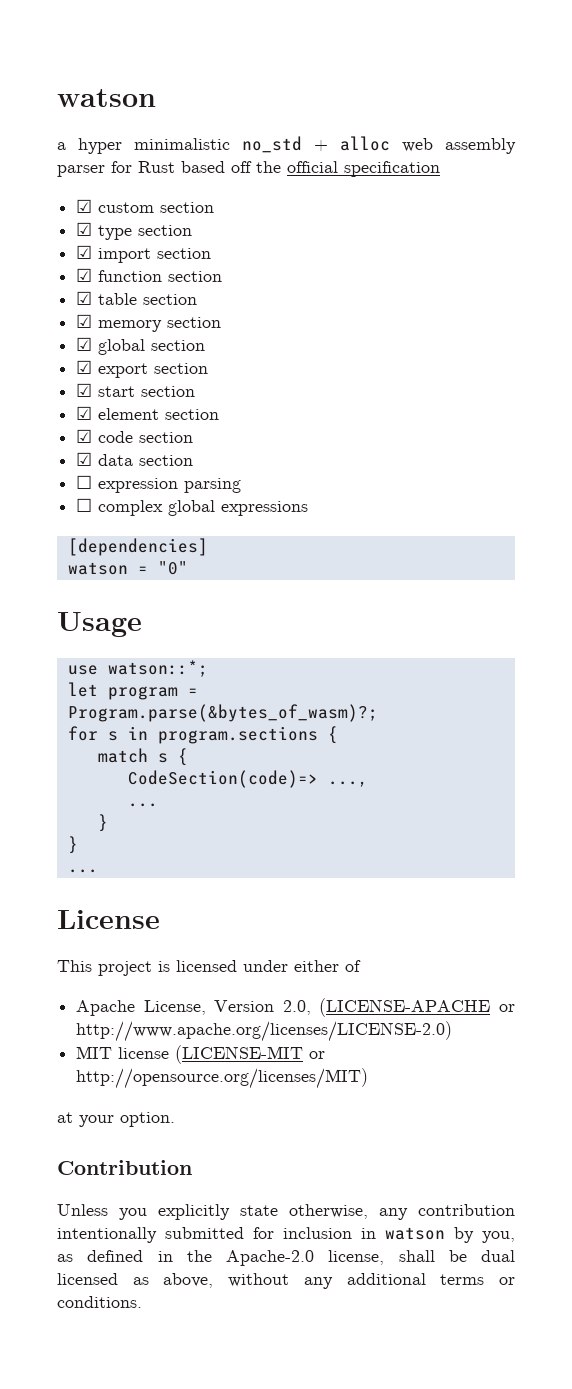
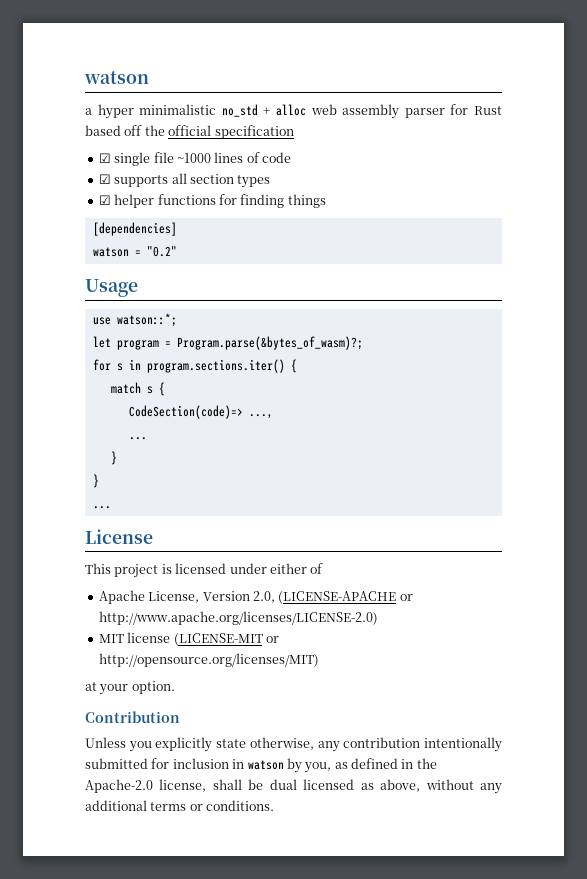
[98,202,215,213] [76,222,193,240] [76,245,212,263] [76,268,223,282] [76,291,198,305] [76,314,222,332] [76,337,206,355] [76,360,209,378] [76,383,196,397] [76,406,220,420] [76,429,194,443] [76,452,194,466] [76,475,242,493] [76,498,309,516] custom section // ☑ type section // ☑ import section // ☑ function section // ☑ table section // ☑ memory section // ☑ global section // ☑ export section // ☑ start section // ☑ element section // ☑ code section // ☑ data section // ☐ expression parsing // ☐ complex global expressions -> [114,152,291,166] [98,173,271,188] [98,194,326,208] single file ~1000 lines of code // ☑ supports all section types // ☑ helper functions for finding things
[157,561,188,575] "0" -> [146,246,177,257] "0.2"
[157,726,318,744] program.sections -> [146,359,285,373] program.sections.iter()

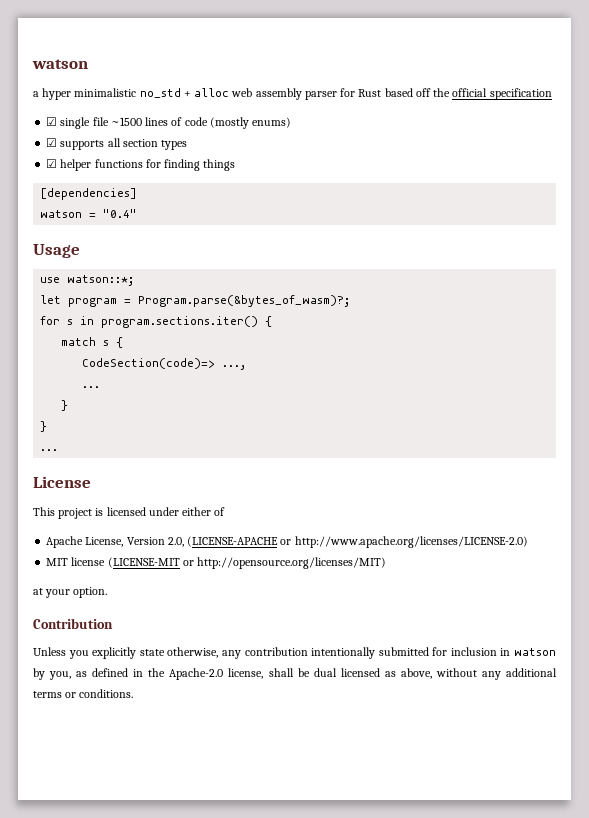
[176,153,211,163] ~1000 -> [110,117,142,126] ~1500
(291, 157) none -> [209,117,292,129] (mostly enums)
[146,246,177,257] "0.2" -> [103,209,138,218] "0.4"

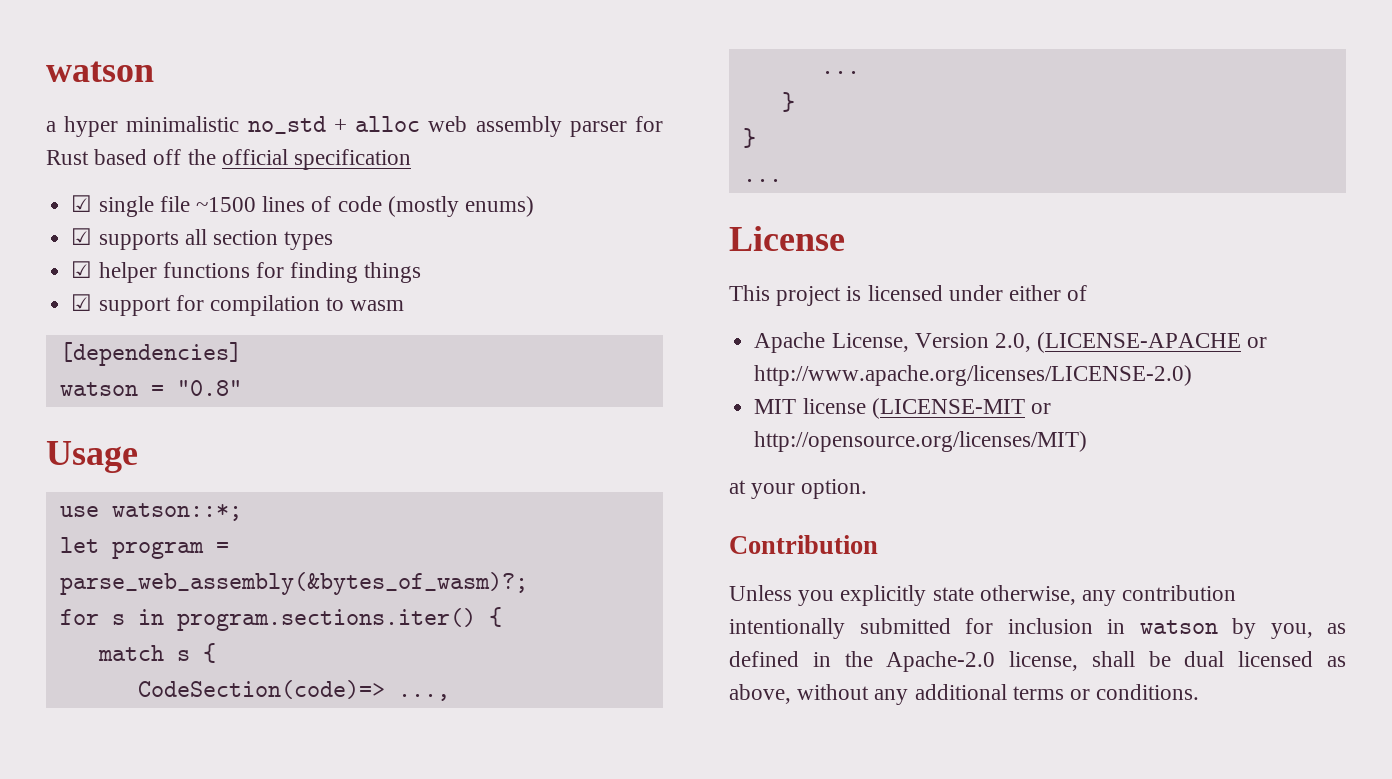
(236, 165) none -> [71,294,405,316] // ☑ support for compilation to wasm
[103,209,138,218] "0.4" -> [176,380,242,396] "0.8"
[138,295,351,307] Program.parse(&bytes_of_wasm)?; -> [59,572,528,595] parse_web_assembly(&bytes_of_wasm)?;

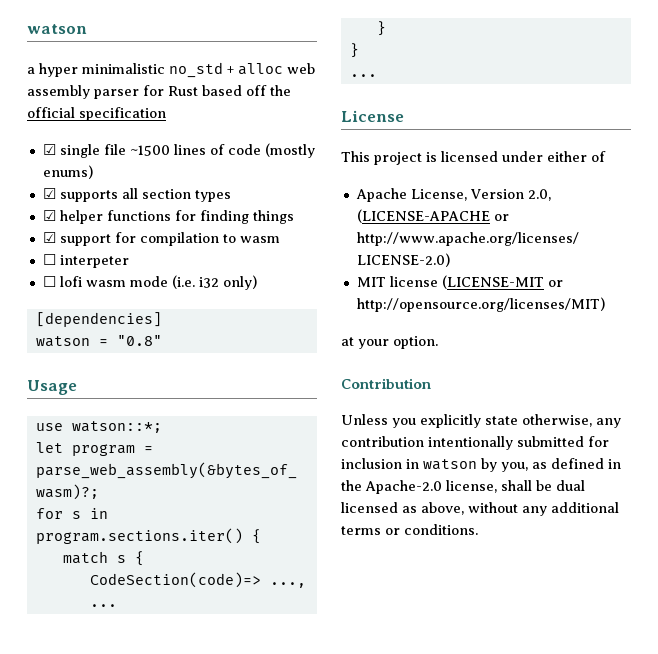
(405, 305) none -> [42,254,129,268] [42,275,257,290] // ☐ interpeter // ☐ lofi wasm mode (i.e. i32 only)

